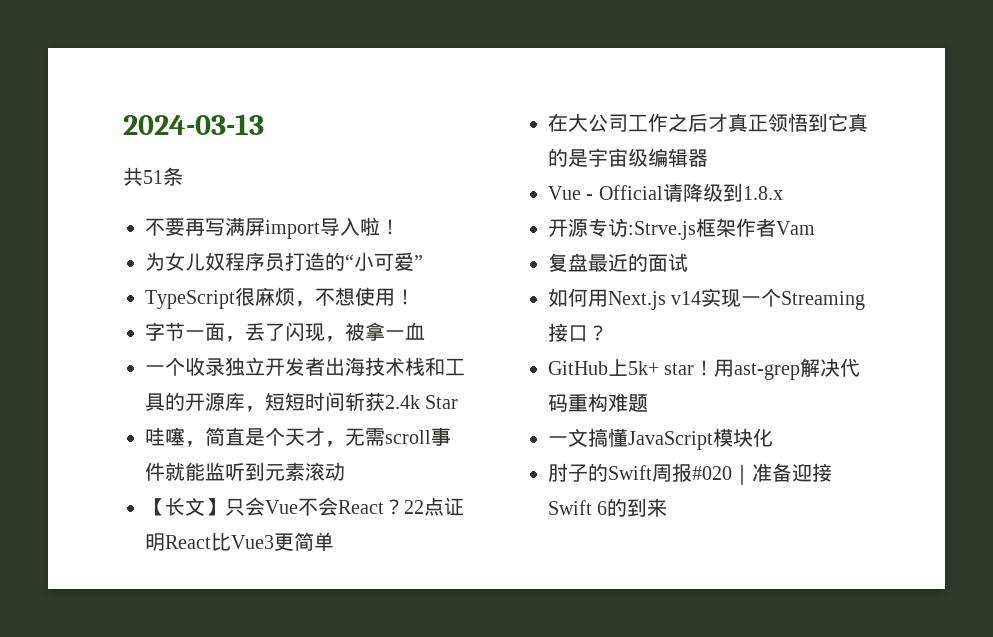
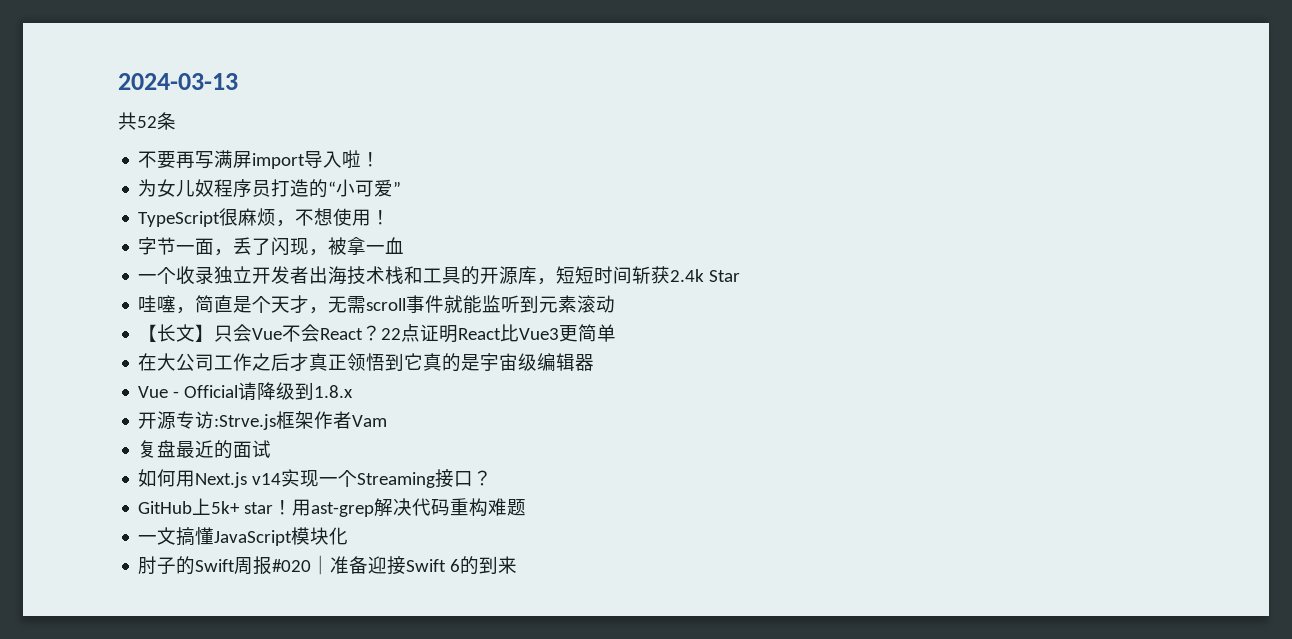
[143,170,163,184] 51 -> [137,116,157,128] 52

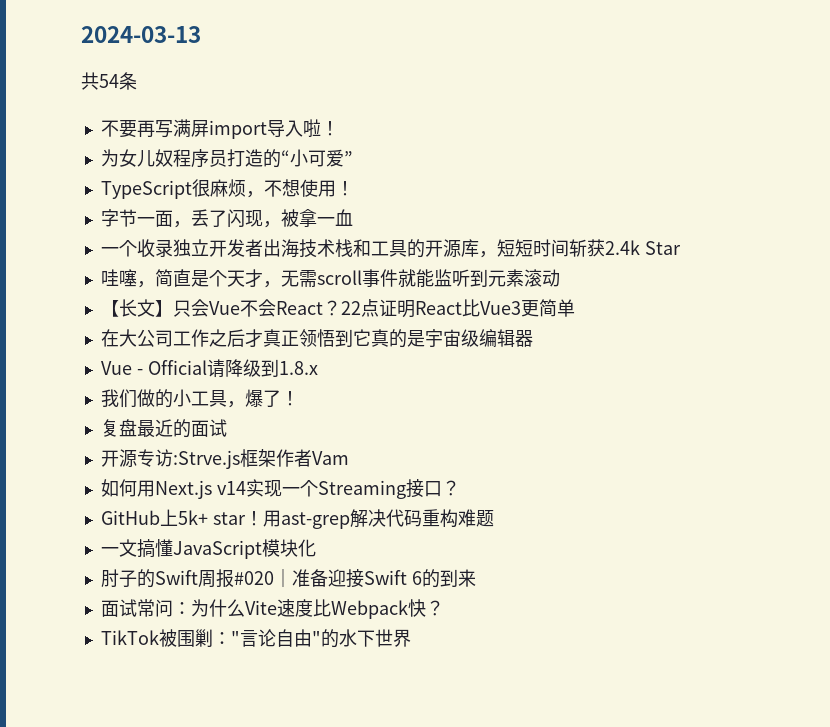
[137,116,157,128] 52 -> [99,74,119,88] 54
(354, 391) none -> [100,389,299,408] [100,419,227,438] // 我们做的小工具，爆了！ // 复盘最近的面试
[138,440,272,459] // 复盘最近的面试 -> (349, 458) none
(518, 565) none -> [100,599,444,619] [100,629,411,648] // 面试常问：为什么Vite速度比Webpack快？ // TikTok被围剿："言论自由"的水下世界

